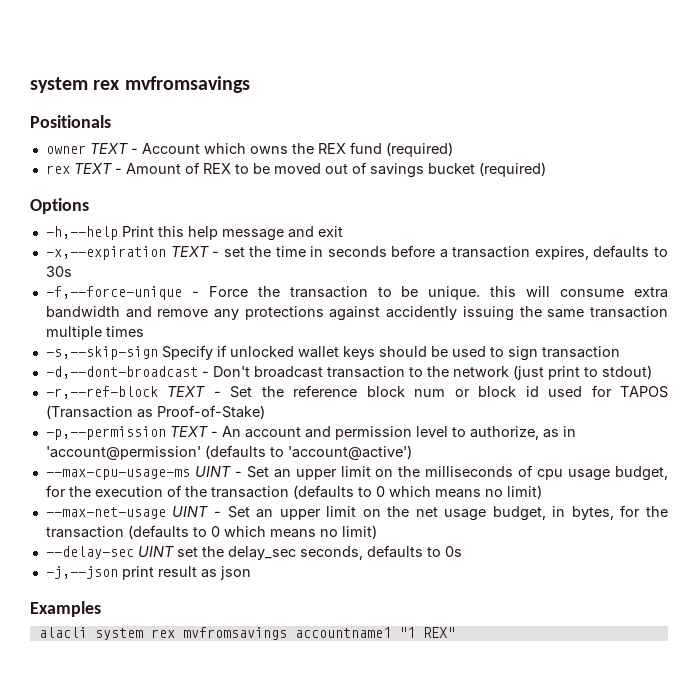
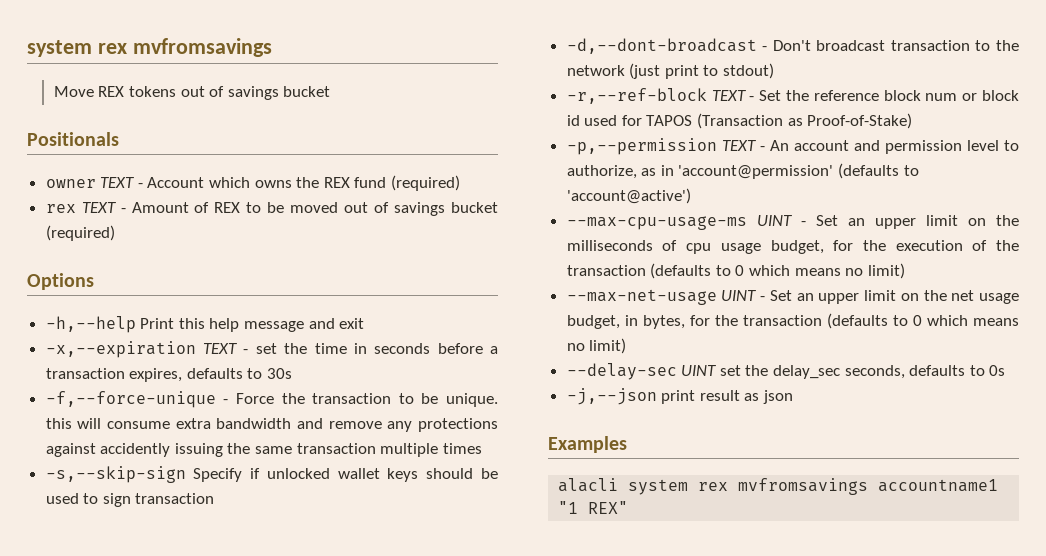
[30,76,250,93] system rex mvfromsavings -> [27,38,272,57] [53,86,331,100] system rex mvfromsavings // Move REX tokens out of savings bucket

